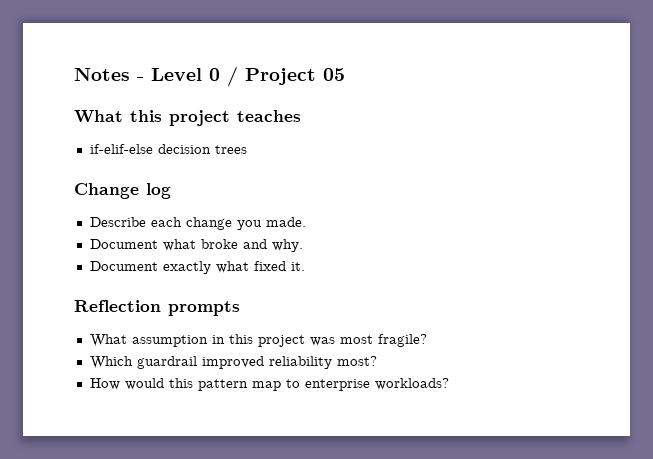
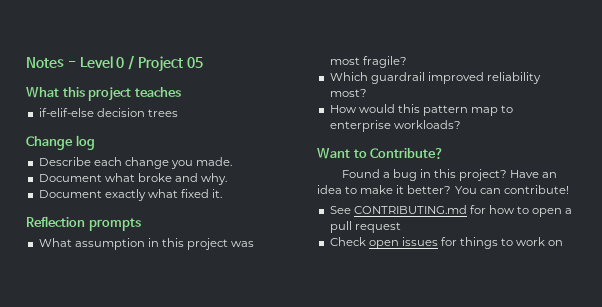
(449, 384) none -> [317,148,445,159] [341,169,558,181] [317,185,569,194] [329,205,573,217] [329,221,401,233] [329,237,564,249] // Want to Contribute? // Found a bug in this project? Have an idea to make it better? You can contribute! // See CONTRIBUTING.md for how to open a pull request // Check open issues for things to work on

